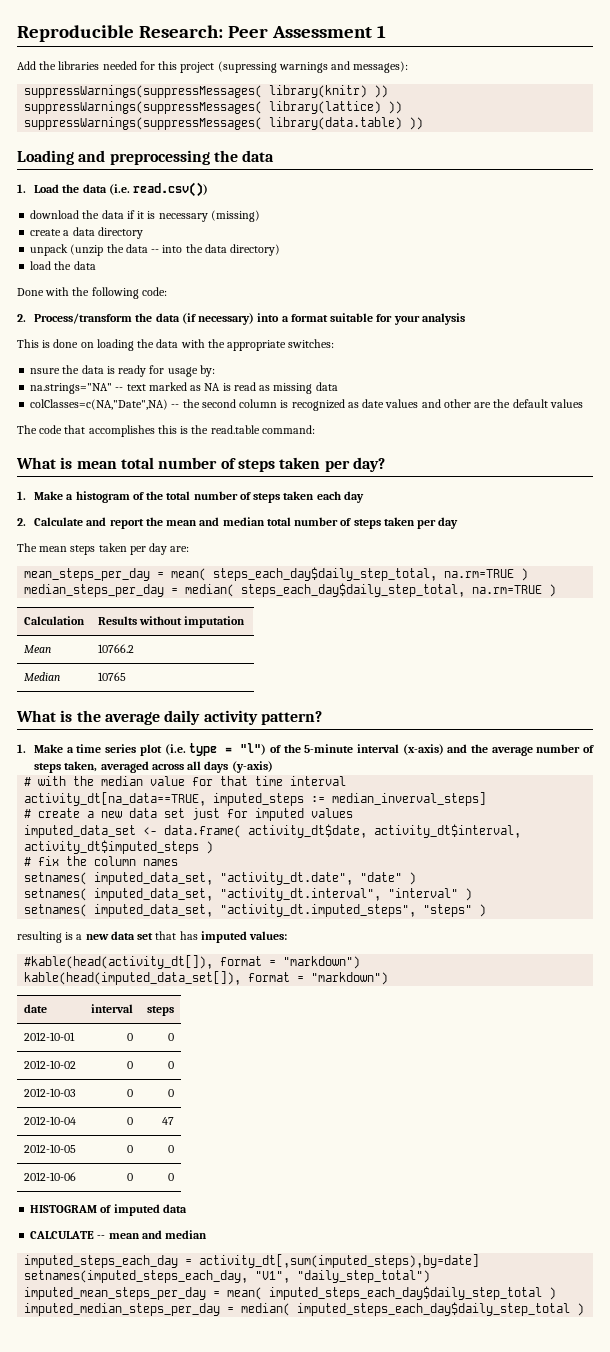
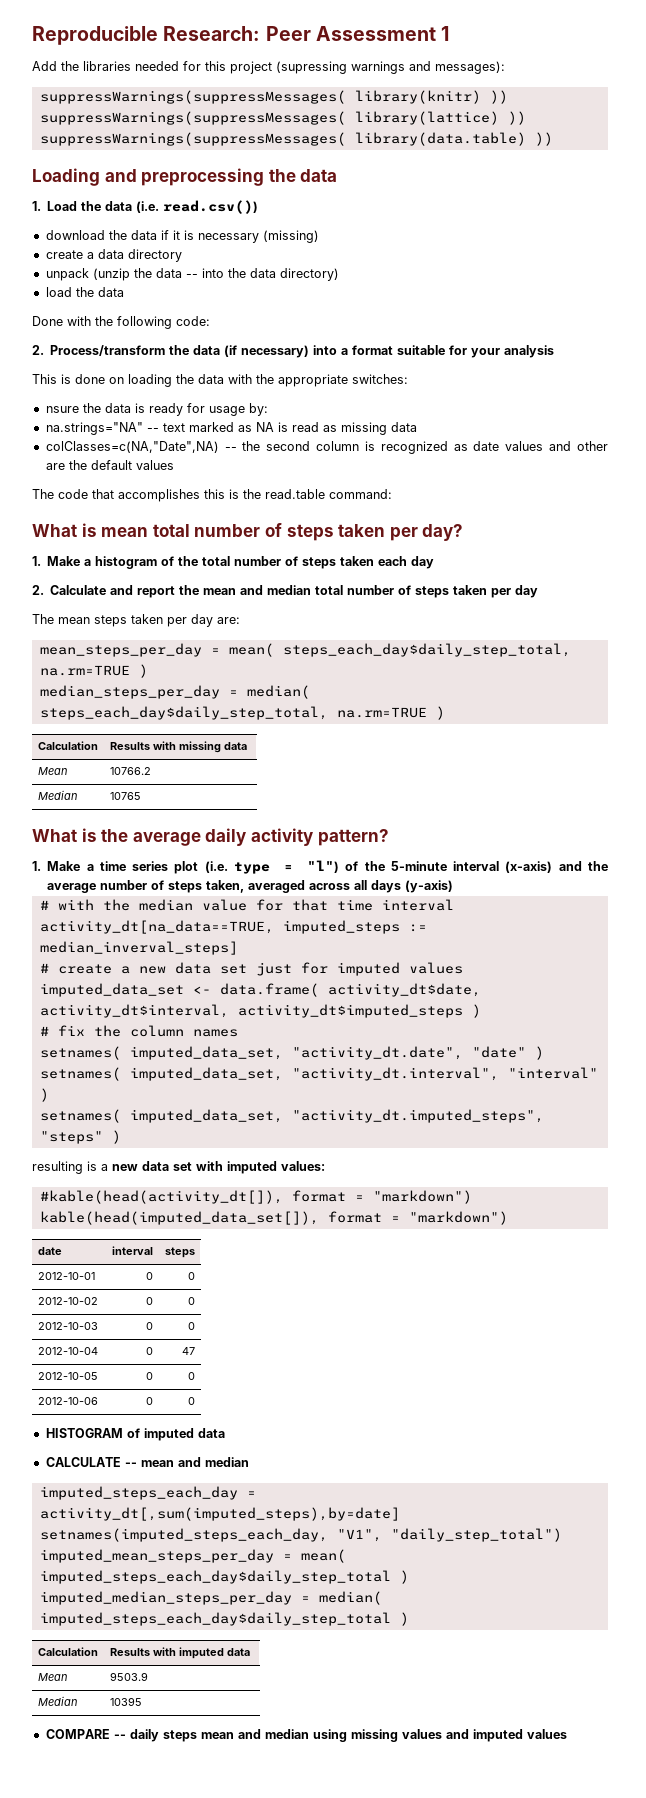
[138,616,245,628] without imputation -> [152,741,247,753] with missing data
[155,931,198,940] that has -> [196,1161,223,1171] with
(585, 1309) none -> [37,1647,98,1656] [109,1647,250,1659] [37,1673,68,1681] [109,1672,148,1681] [37,1696,78,1706] [109,1697,142,1706] [45,1729,567,1742] // Calculation | Results with imputed data // Mean | 9503.9 // Median | 10395 // COMPARE -- daily steps mean and median using missing values and imputed values

